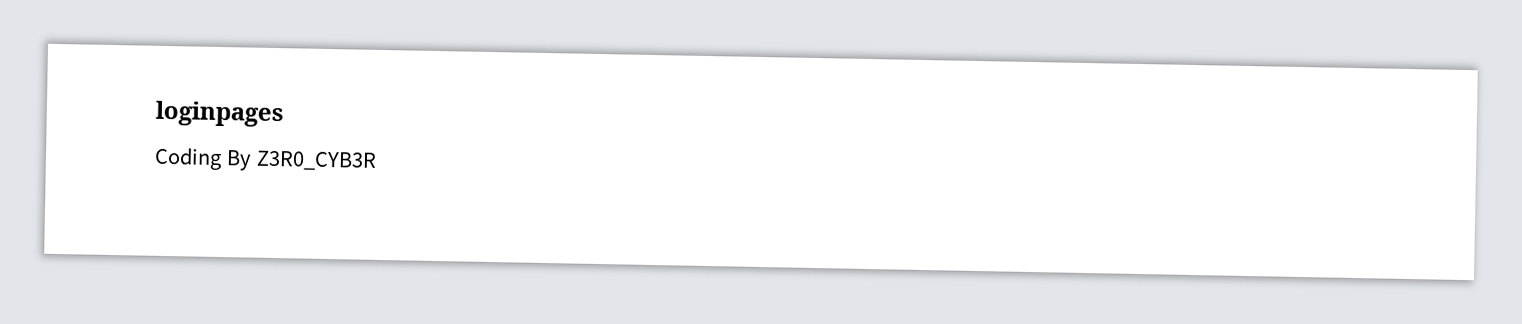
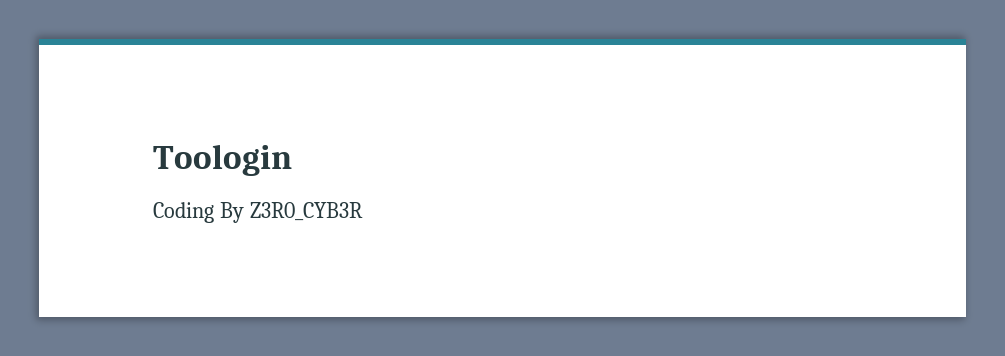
[155,100,285,128] loginpages -> [153,144,292,176] Toologin

